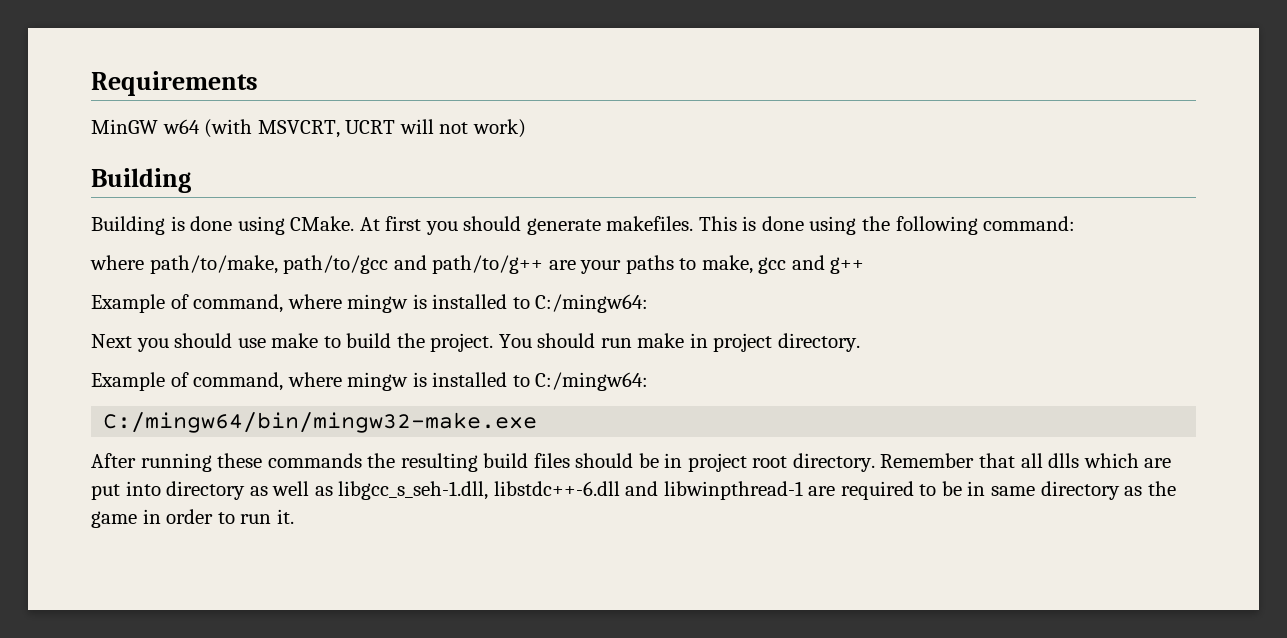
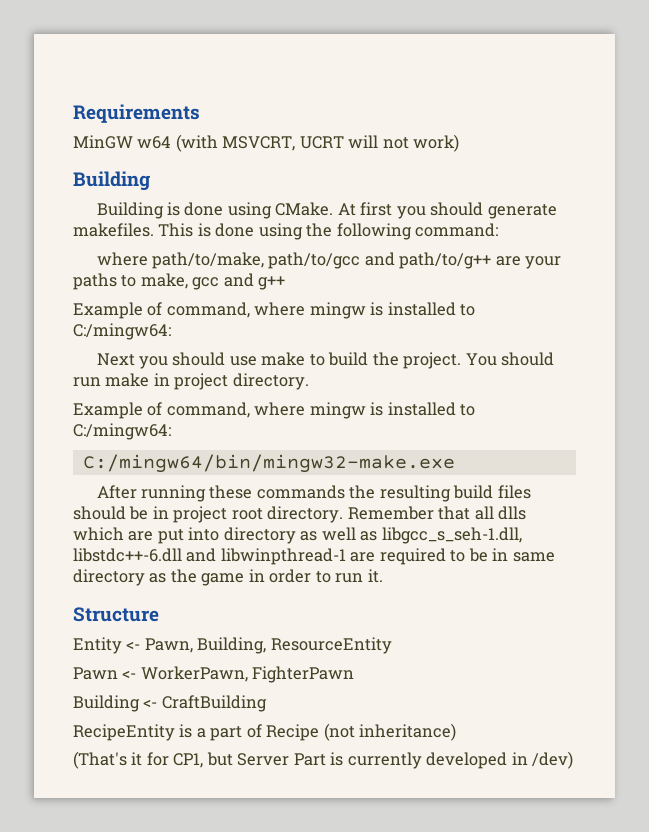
(294, 516) none -> [73,607,159,622] [73,637,392,654] [73,666,355,683] [73,695,267,712] [73,723,457,741] [73,751,574,769] // Structure // Entity <- Pawn, Building, ResourceEntity // Pawn <- WorkerPawn, FighterPawn // Building <- CraftBuilding // RecipeEntity is a part of Recipe (not inheritance) // (That's it for CP1, but Server Part is currently developed in /dev)

